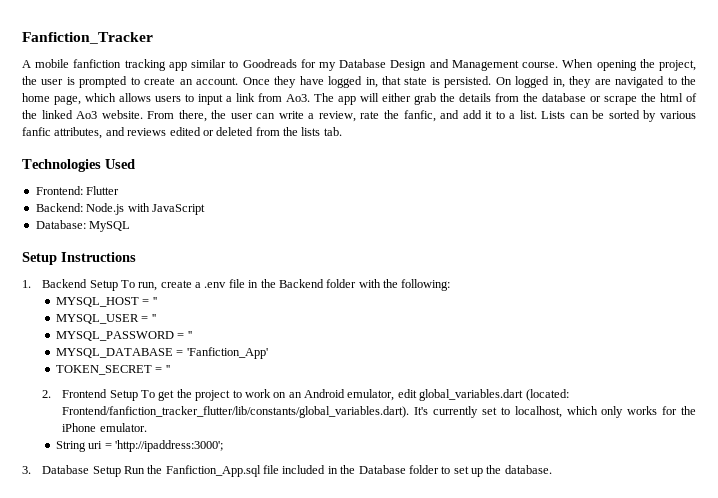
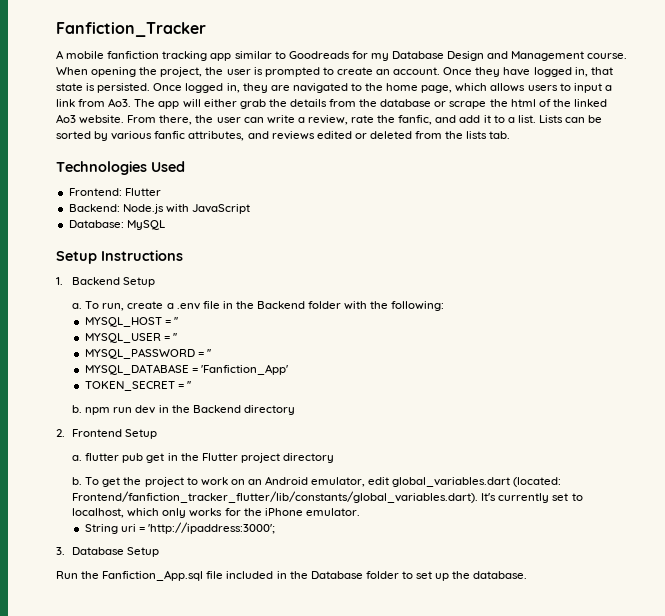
[495,77,512,85] On -> [153,83,183,91] Once
(118, 285) none -> [72,303,83,309] // a.
[42,389,138,401] 2. Frontend Setup -> [72,405,295,415] [56,429,158,439] [72,453,334,463] [72,477,83,485] b. npm run dev in the Backend directory // 2. Frontend Setup // a. flutter pub get in the Flutter project directory // b.
(121, 471) none -> (160, 552) //

